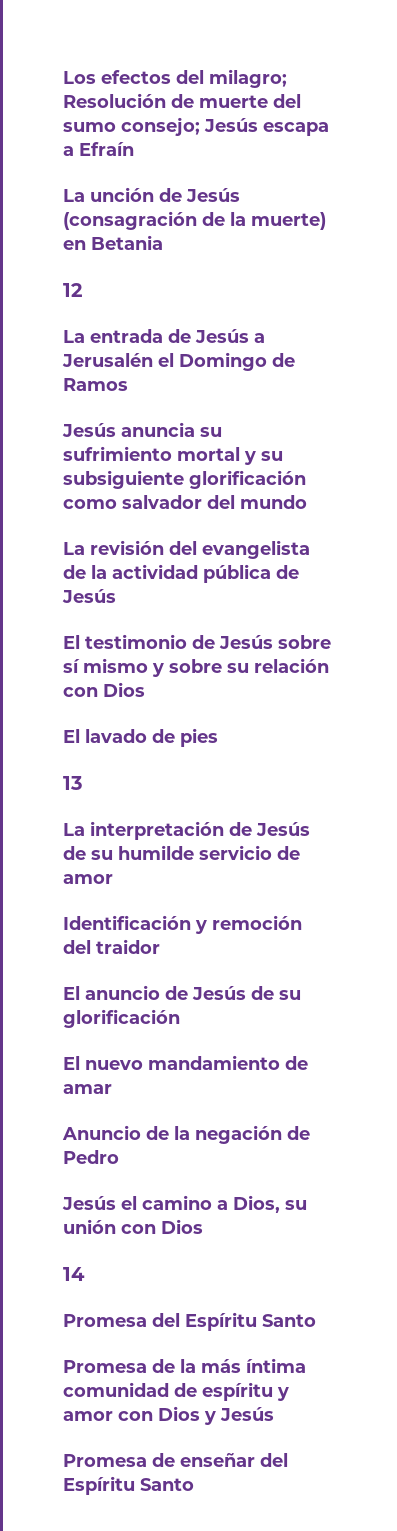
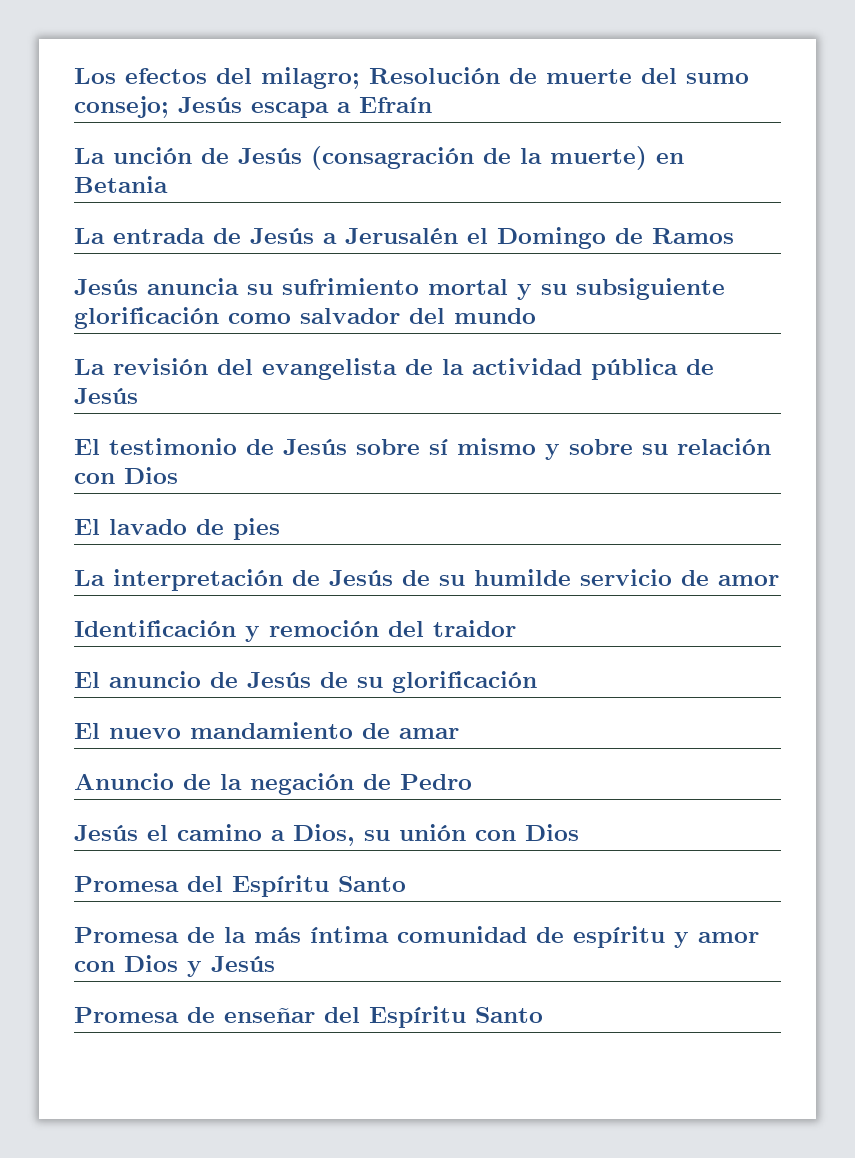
[63,283,83,297] // 12 -> (168, 184) none
[63,776,83,790] // 13 -> (280, 529) none
[63,1267,85,1281] // 14 -> (579, 832) none

